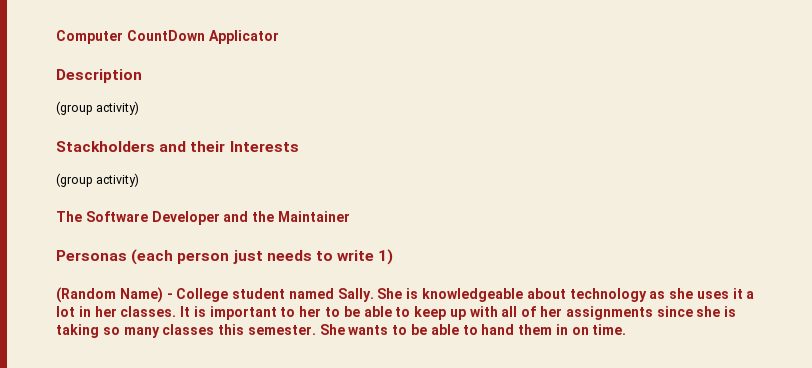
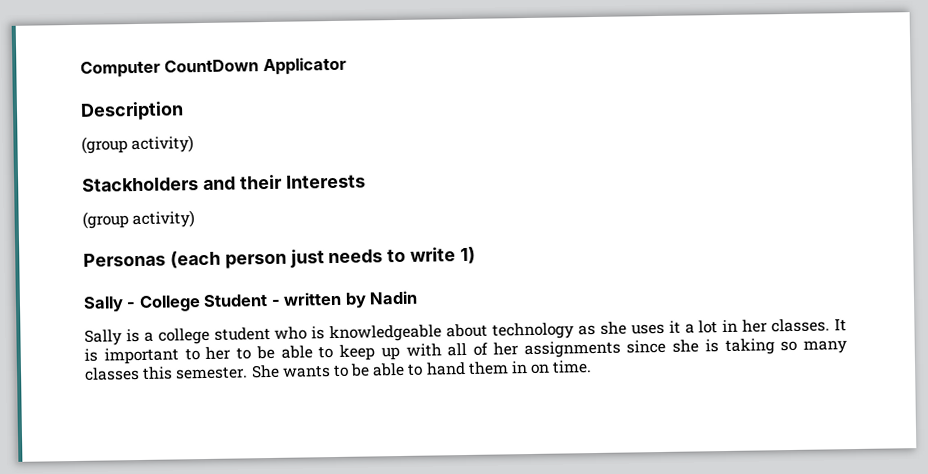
[56,211,350,225] // The Software Developer and the Maintainer -> (196, 219) none
[56,287,403,303] (Random Name) - College student named Sally. She -> [83,290,419,312] [84,326,308,346] Sally - College Student - written by Nadin // Sally is a college student who

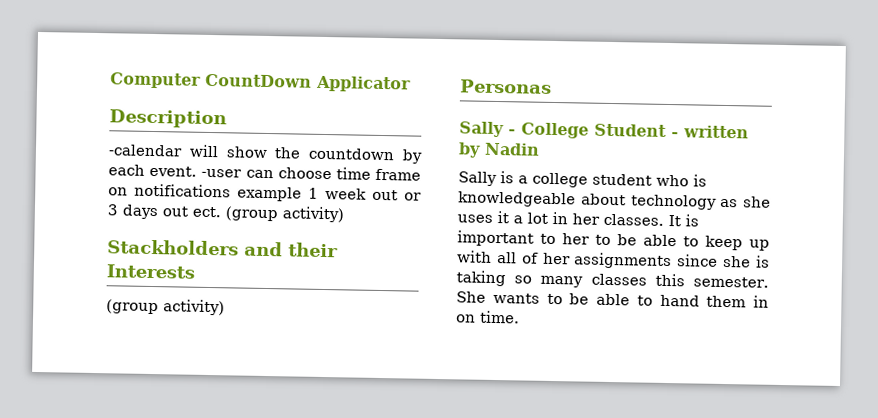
(184, 111) none -> [108,144,424,164] [108,164,421,181] [108,183,422,202] [107,204,221,220] -calendar will show the countdown by each event. -user can choose time frame on notifications example 1 week out or 3 days out ect.
[169,246,477,269] (each person just needs to write 1) -> (552, 86) none

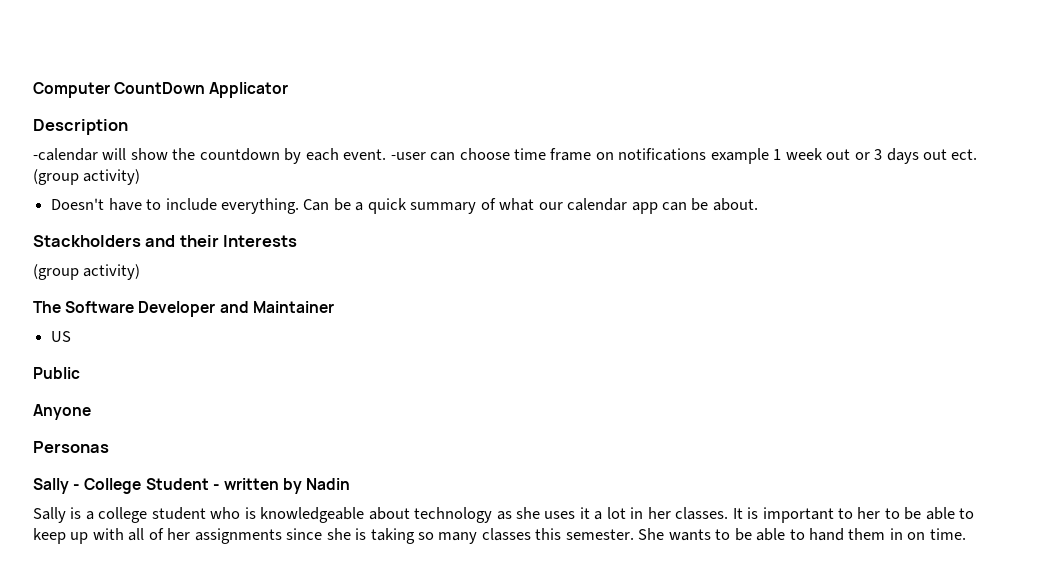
(345, 214) none -> [51,198,758,214] // Doesn't have to include everything. Can be a quick summary of what our calendar app can be about.
(225, 307) none -> [33,301,334,317] [51,331,72,342] [33,367,80,379] [33,404,91,420] // The Software Developer and Maintainer // US // Public // Anyone

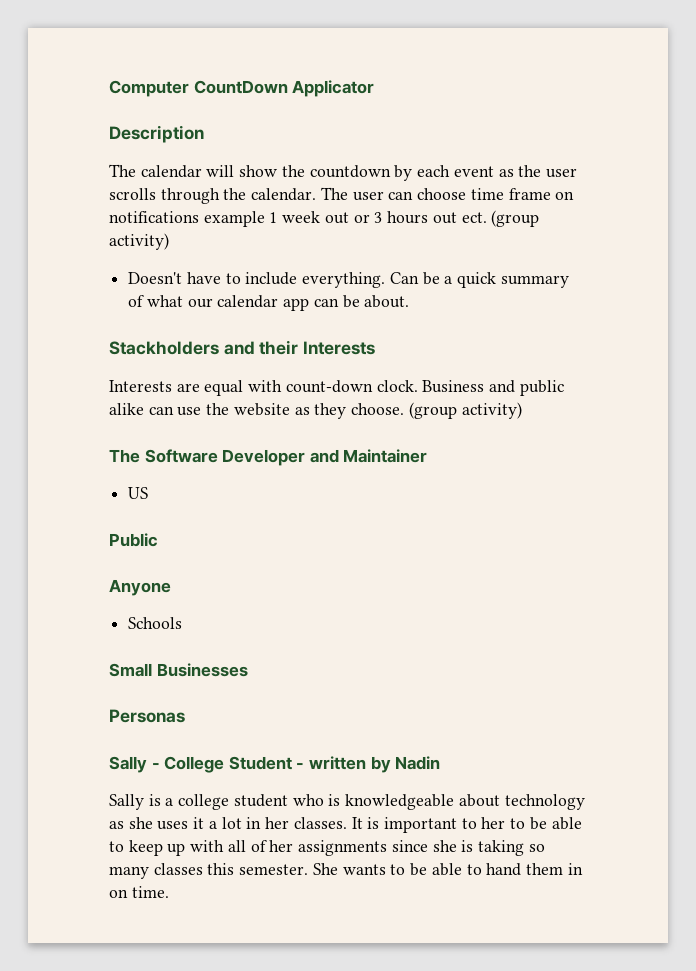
[33,148,98,161] -calendar -> [109,164,202,178] The calendar
[343,149,426,160] event. -user -> [453,165,577,178] [109,187,384,204] event as the user scrolls through the calendar. The user
[886,148,919,164] days -> [387,211,429,224] hours
(298, 241) none -> [109,380,564,396] [109,403,405,419] Interests are equal with count-down clock. Business and public alike can use the website as they choose.
(91, 412) none -> [128,617,183,629] [109,663,248,677] // Schools // Small Businesses

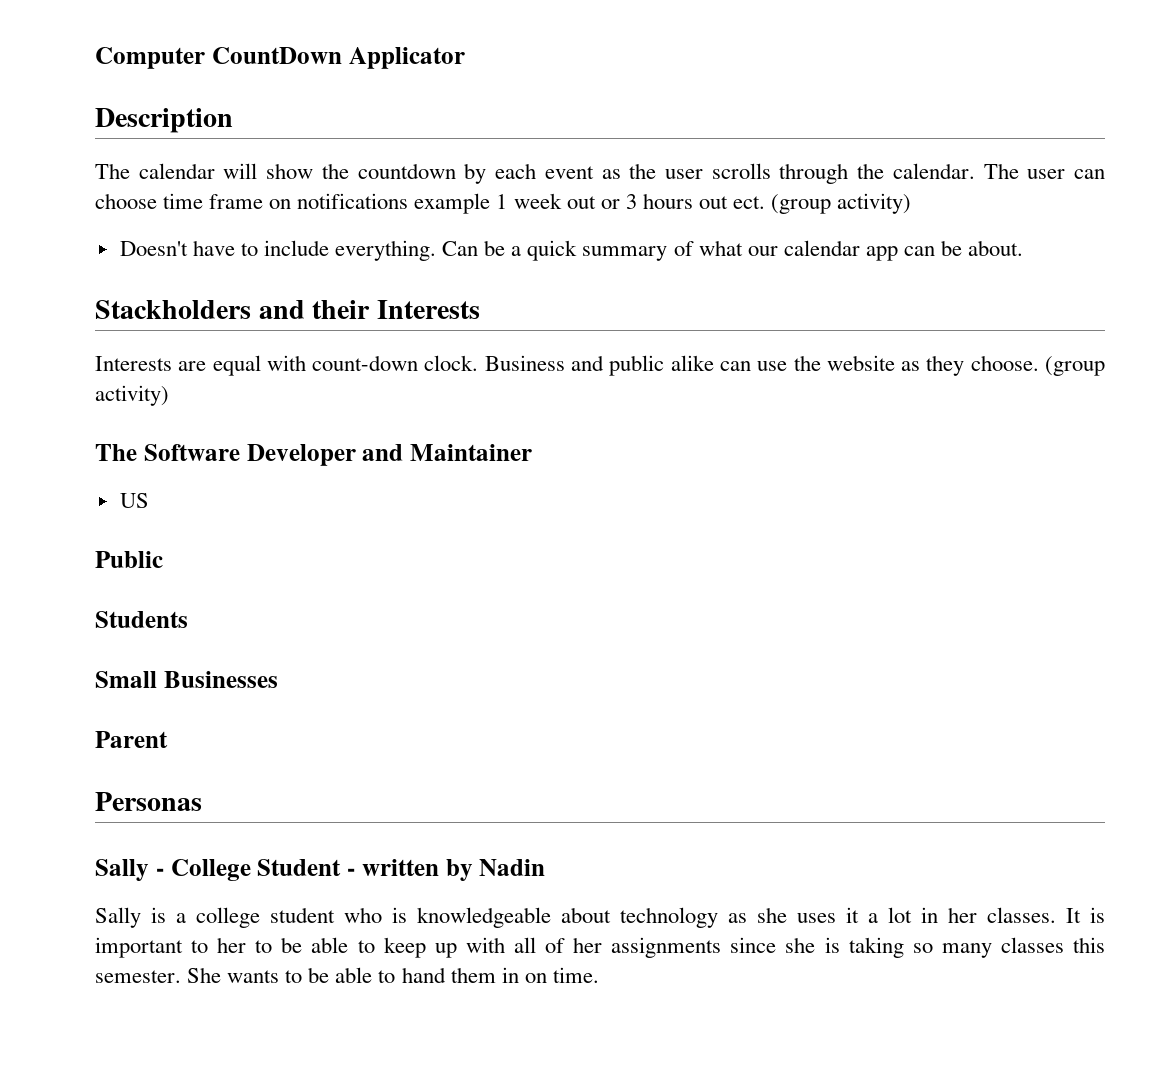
[109,579,171,596] [128,617,183,629] Anyone // Schools -> [95,611,188,628] Students
(248, 670) none -> [95,731,168,748] // Parent

